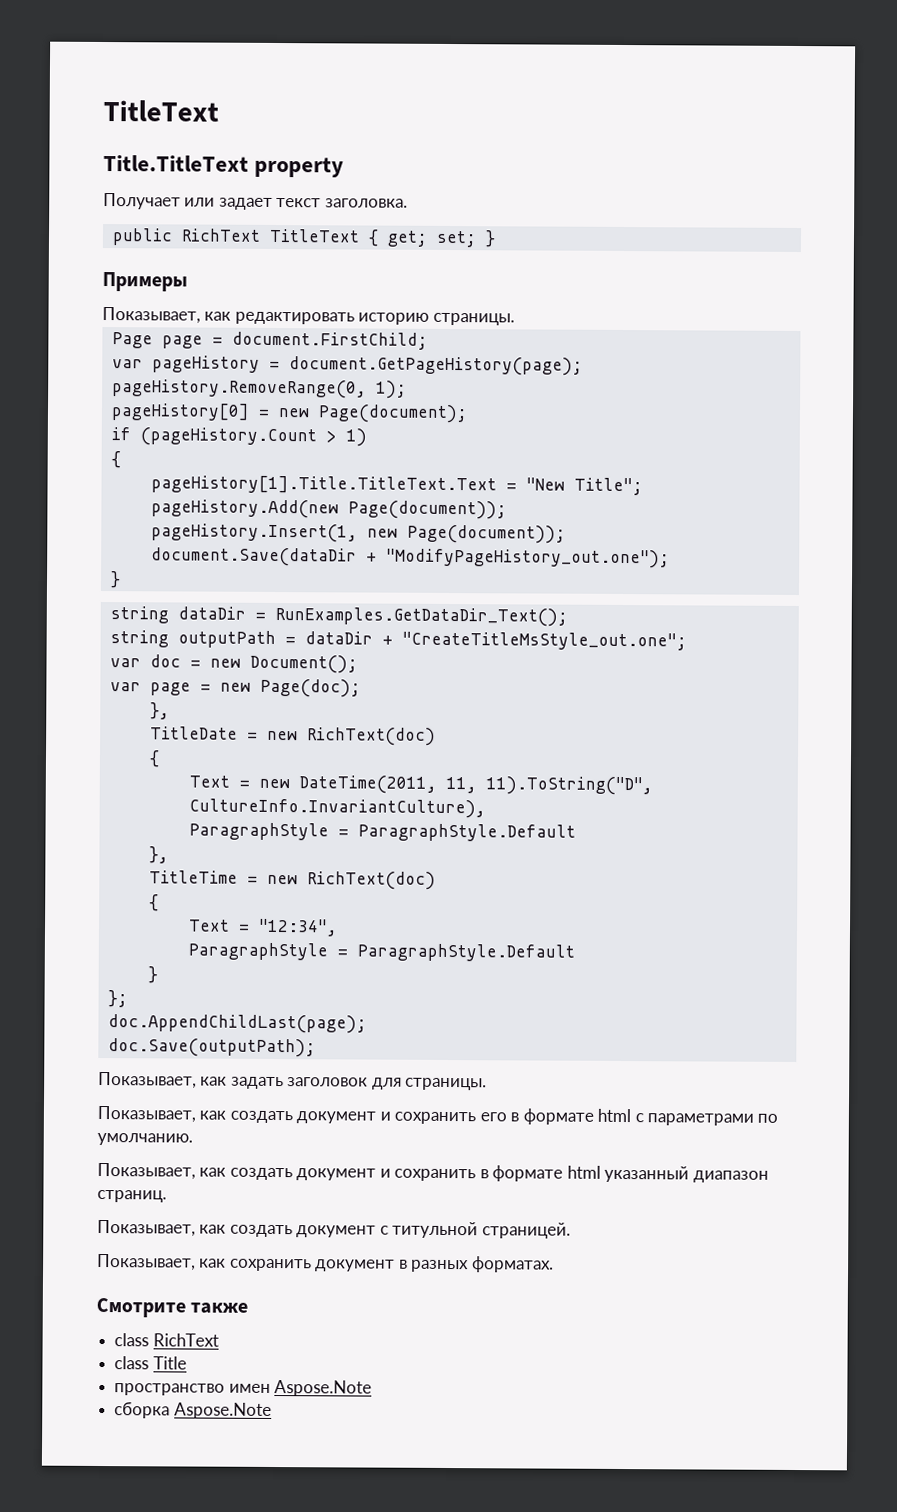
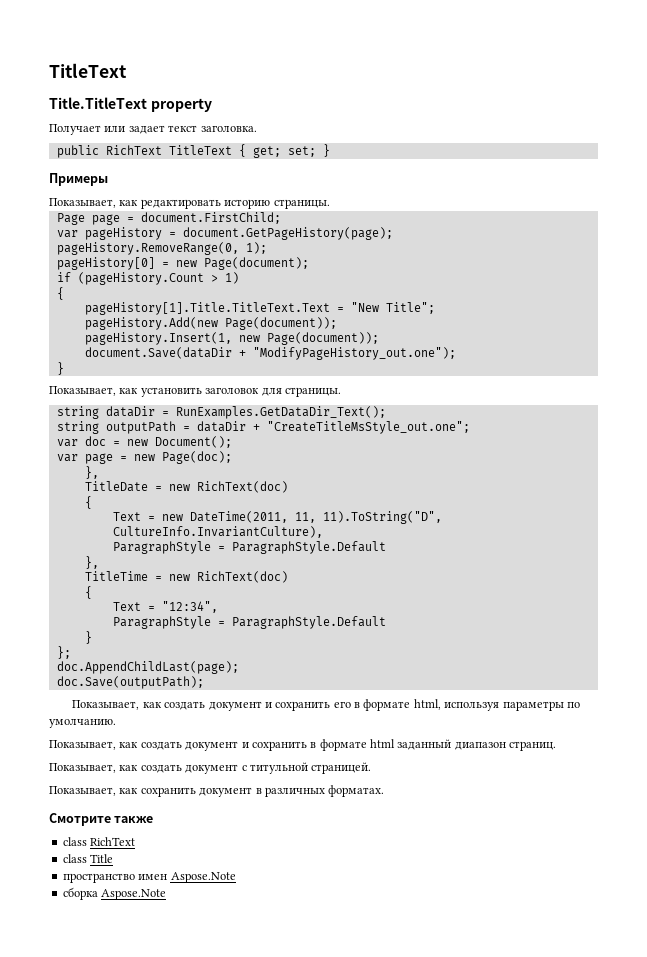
(121, 580) none -> [49,386,341,397] // Показывает, как установить заголовок для страницы.
[98,1071,488,1091] // Показывает, как задать заголовок для страницы. -> (204, 682) none
[597,1108,755,1126] html с параметрами -> [413,699,564,711] html, используя параметры
[604,1165,690,1183] указанный -> [397,739,452,750] заданный
[411,1259,470,1273] разных -> [264,787,325,797] различных

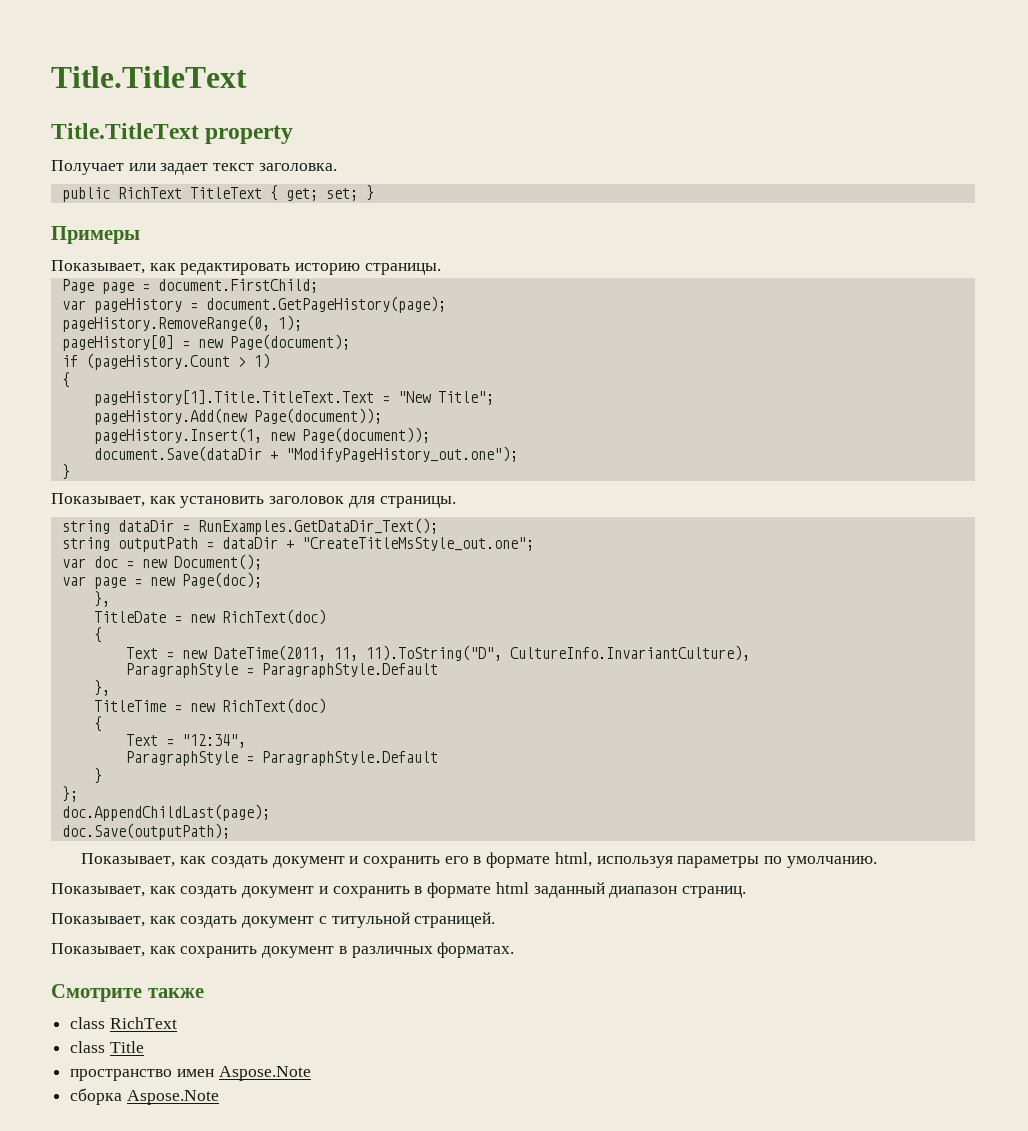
[49,63,127,78] TitleText -> [51,66,247,88] Title.TitleText

